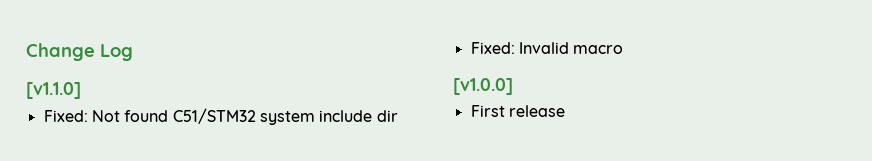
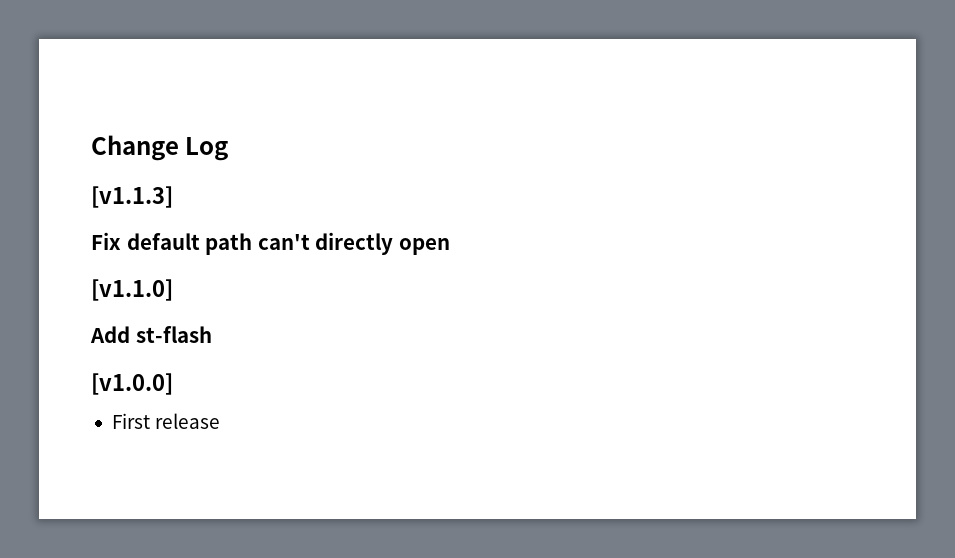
[26,82,81,99] [43,108,398,125] [470,42,624,54] [v1.1.0] // Fixed: Not found C51/STM32 system include dir // Fixed: Invalid macro -> [91,186,173,208] [91,232,450,255] [91,279,173,301] [90,326,212,343] [v1.1.3] // Fix default path can't directly open // [v1.1.0] // Add st-flash

